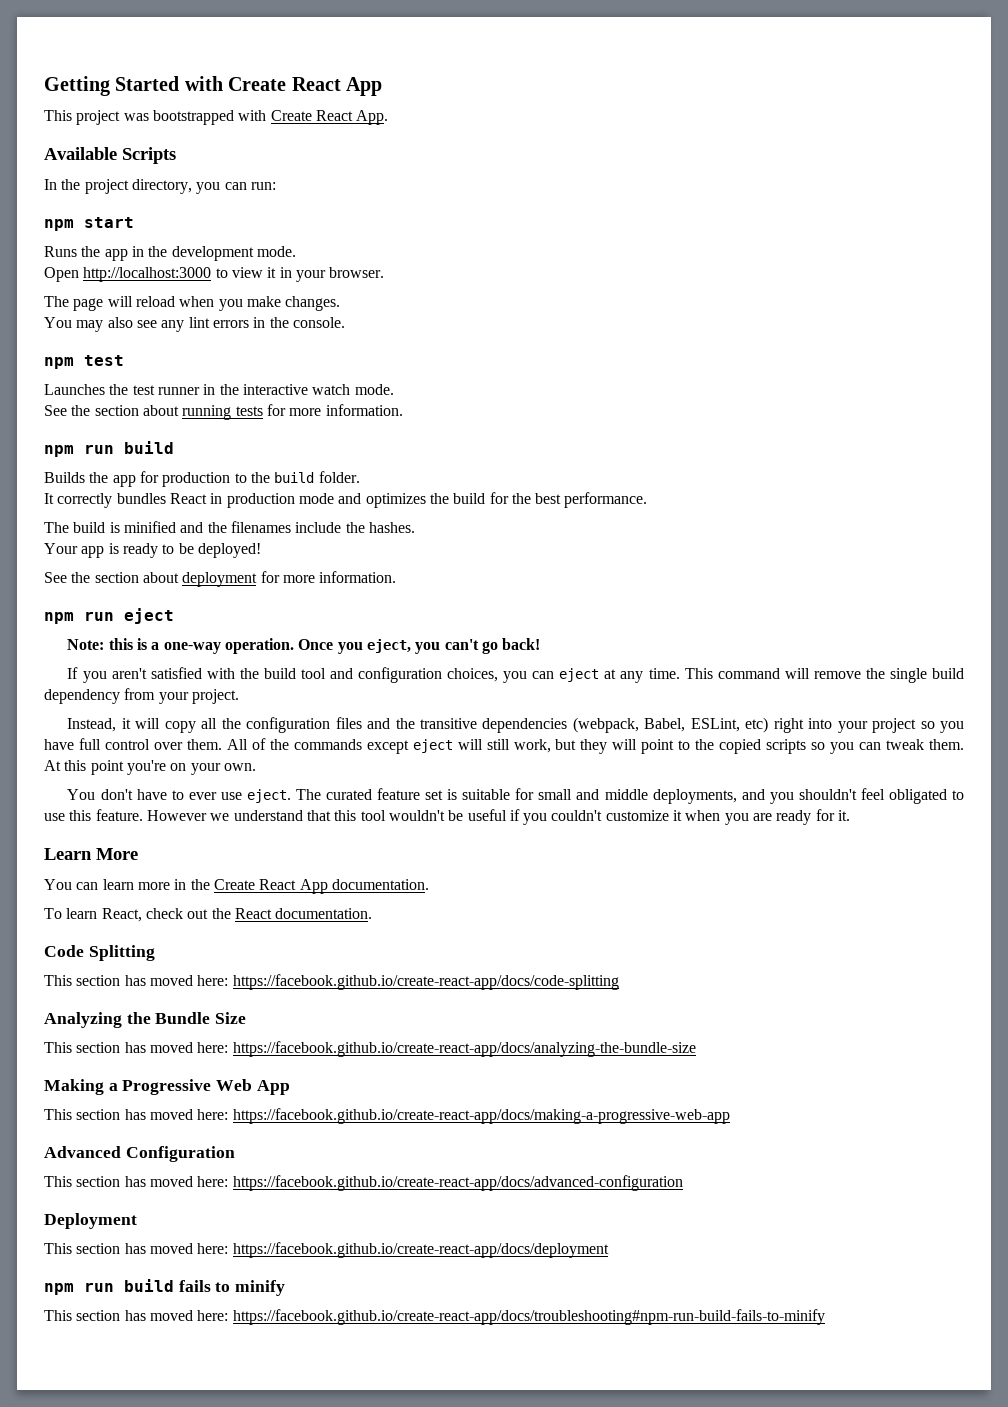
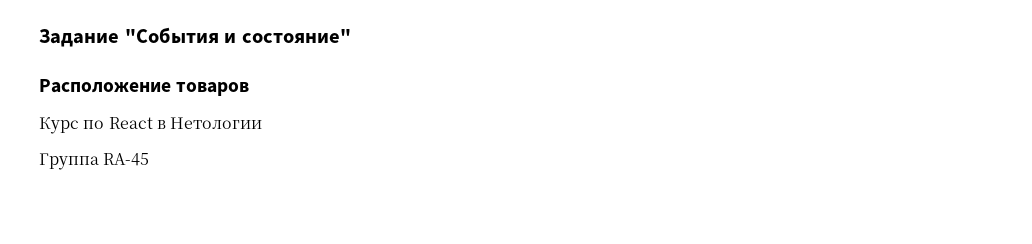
[44,76,382,96] [44,110,389,125] [44,147,176,164] [44,179,276,194] [44,217,134,231] [44,246,296,261] [44,267,385,282] [44,296,341,311] [44,317,345,332] [44,355,124,369] [44,384,394,395] [44,404,403,420] [44,441,174,457] [44,471,360,487] [44,492,648,508] [44,521,415,533] [44,543,261,558] [44,571,397,587] [44,608,174,624] [67,638,541,654] [67,667,964,683] [44,688,239,704] [67,717,965,733] [44,738,964,754] [44,760,256,775] [67,788,964,804] [44,809,851,825] [44,848,138,860] [44,879,429,894] [44,908,373,922] [44,945,155,961] [44,974,619,990] [44,1012,247,1028] [44,1041,696,1057] [44,1079,290,1095] [44,1108,730,1124] [44,1146,235,1162] [44,1175,683,1191] [44,1213,137,1229] [44,1242,609,1258] [44,1279,286,1296] [44,1309,825,1325] Getting Started with Create React App // This project was bootstrapped with Create React App. // Available Scripts // In the project directory, you can run: // npm start // Runs the app in the development mode. // Open http://localhost:3000 to view it in your browser. // The page will reload when you make changes. // You may also see any lint errors in the console. // npm test // Launches the test runner in the interactive watch mode. // See the section about running tests for more information. // npm run build // Builds the app for production to the build folder. // It correctly bundles React in production mode and optimizes the build for the best performance. // The build is minified and the filenames include the hashes. // Your app is ready to be deployed! // See the section about deployment for more information. // npm run eject // Note: this is a one-way operation. Once you eject, you can't go back! // If you aren't satisfied with the build tool and configuration choices, you can eject at any time. This command will remove the single build dependency from your project. // Instead, it will copy all the configuration files and the transitive dependencies (webpack, Babel, ESLint, etc) right into your project so you have full control over them. All of the commands except eject will still work, but they will point to the copied scripts so you can tweak them. At this point you're on your own. // You don't have to ever use eject. The curated feature set is suitable for small and middle deployments, and you shouldn't feel obligated to use this feature. However we understand that this tool wouldn't be useful if you couldn't customize it when you are ready for it. // Learn More // You can learn more in the Create React App documentation. // To learn React, check out the React documentation. // Code Splitting // This section has moved here: https://facebook.github.io/create-react-app/docs/code-splitting // Analyzing the Bundle Size // This section has moved here: https://facebook.github.io/create-react-app/docs/analyzing-the-bundle-size // Making a Progressive Web App // This section has moved here: https://facebook.github.io/create-react-app/docs/making-a-progressive-web-app // Advanced Configuration // This section has moved here: https://facebook.github.io/create-react-app/docs/advanced-configuration // Deployment // This section has moved here: https://facebook.github.io/create-react-app/docs/deployment // npm run build fails to minify // This section has moved here: https://facebook.github.io/create-react-app/docs/troubleshooting#npm-run-build-fails-to-minify -> [39,27,351,47] [39,79,250,96] [39,117,263,134] [39,153,150,170] Задание "События и состояние" // Расположение товаров // Курс по React в Нетологии // Группа RA-45

